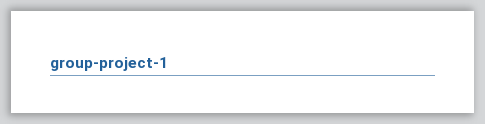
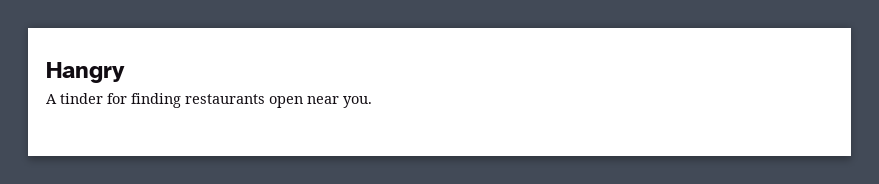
[50,57,168,71] group-project-1 -> [46,62,125,83] [46,93,372,108] Hangry // A tinder for finding restaurants open near you.

